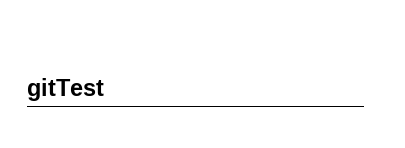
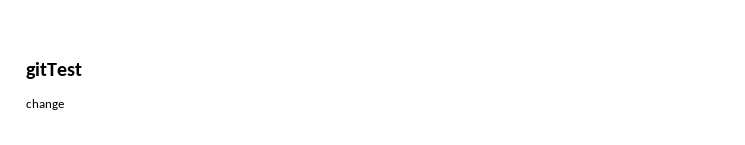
(104, 89) none -> [26,99,64,110] // change

